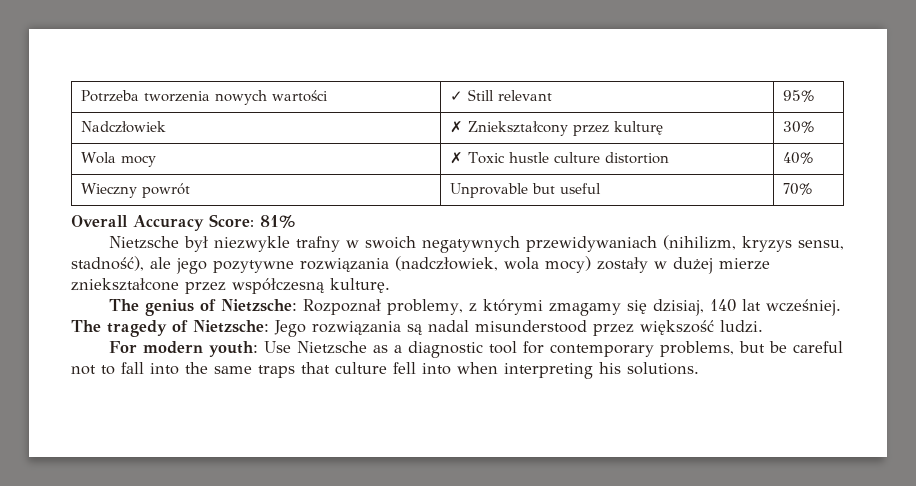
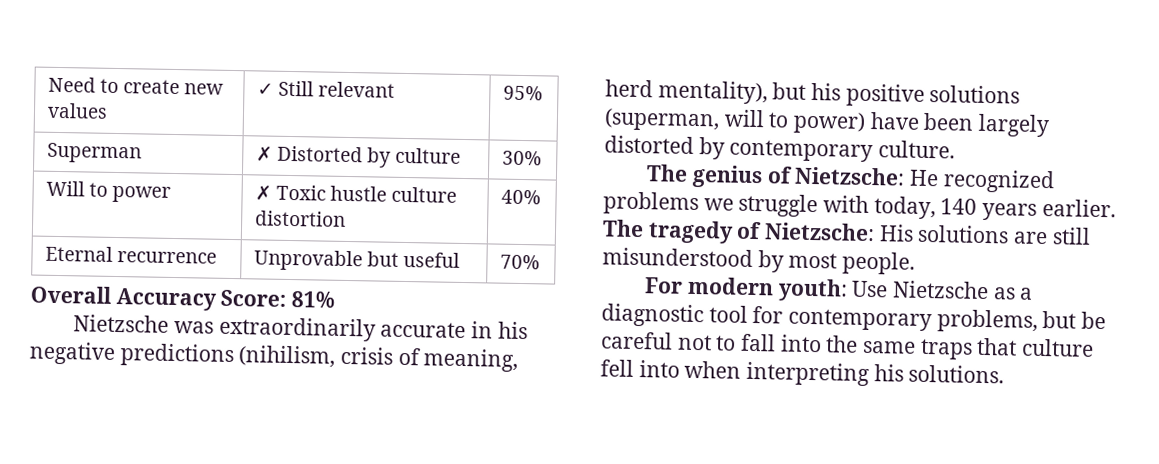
[80,90,328,105] Potrzeba tworzenia nowych wartości -> [47,76,225,95] [46,102,108,119] Need to create new values
[80,121,166,133] [449,121,663,136] [782,121,814,133] [80,152,156,167] Nadczłowiek | ✗ Zniekształcony przez kulturę | 30% // Wola mocy -> [46,142,142,164] [255,145,462,168] [501,150,542,166] [45,180,171,203] Superman | ✗ Distorted by culture | 30% // Will to power
[80,183,190,198] Wieczny powrót -> [44,245,217,264] Eternal recurrence
[183,235,844,253] [71,256,770,274] [71,278,390,294] [108,299,841,316] [71,320,763,337] był niezwykle trafny w swoich negatywnych przewidywaniach (nihilizm, kryzys sensu, stadność), ale jego pozytywne rozwiązania (nadczłowiek, wola mocy) zostały w dużej mierze zniekształcone przez współczesną kulturę. // The genius of Nietzsche: Rozpoznał problemy, z którymi zmagamy się dzisiaj, 140 lat wcześniej. The tragedy of Nietzsche: Jego rozwiązania są nadal misunderstood przez większość ludzi. -> [173,316,528,342] [29,341,519,372] [605,79,1021,107] [604,108,1051,138] [604,135,956,163] [646,164,1055,194] [603,191,1116,221] [602,219,1091,245] [602,247,916,275] was extraordinarily accurate in his negative predictions (nihilism, crisis of meaning, herd mentality), but his positive solutions (superman, will to power) have been largely distorted by contemporary culture. // The genius of Nietzsche: He recognized problems we struggle with today, 140 years earlier. The tragedy of Nietzsche: His solutions are still misunderstood by most people.

